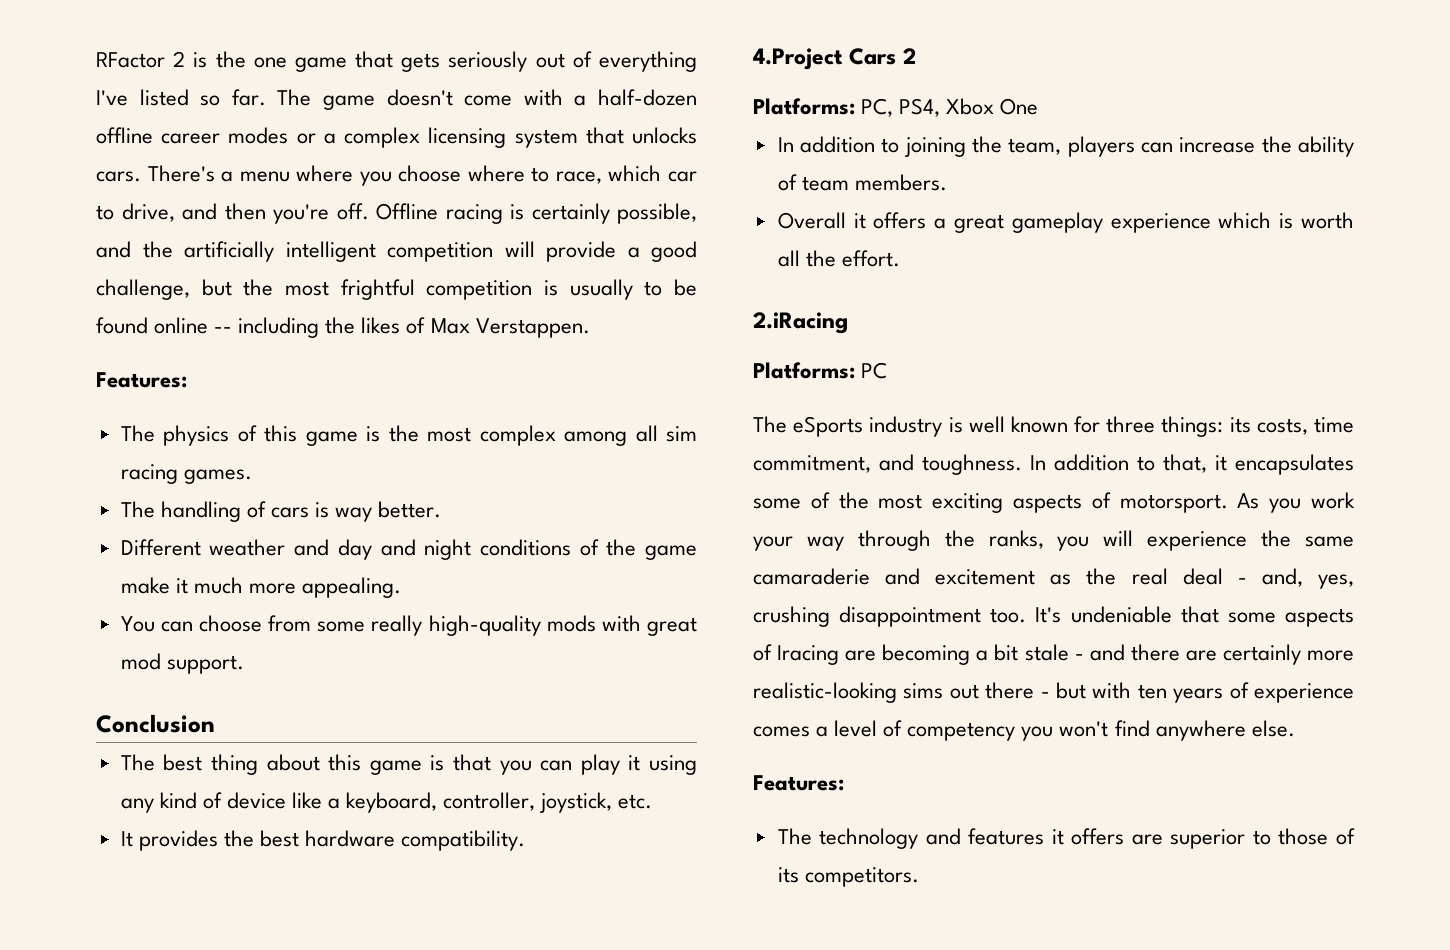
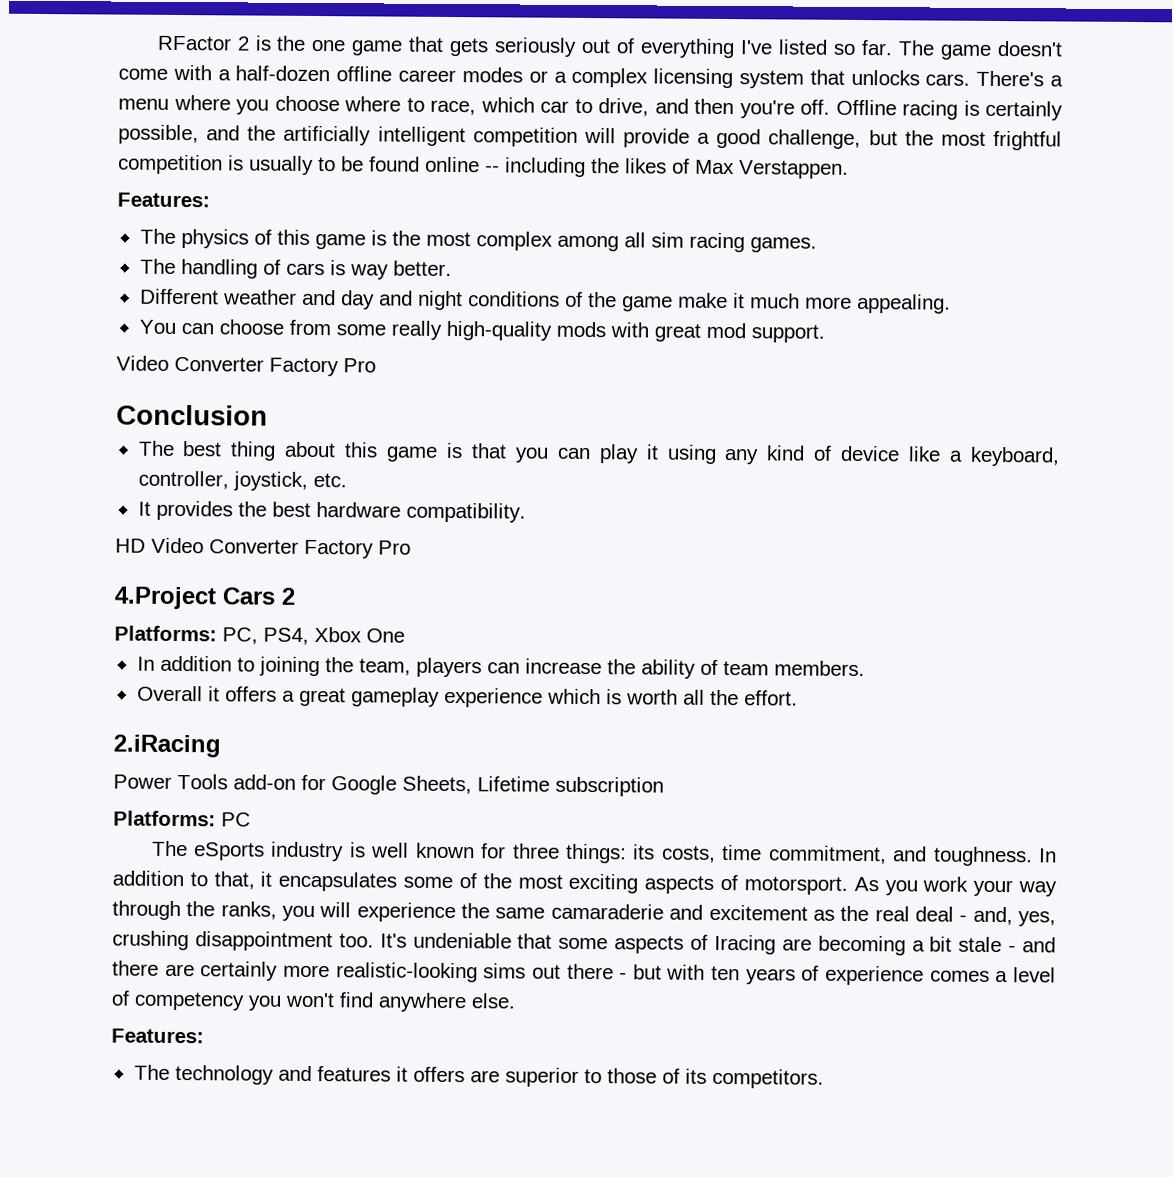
(244, 664) none -> [116,355,376,377] // Video Converter Factory Pro
(526, 840) none -> [115,537,411,559] // HD Video Converter Factory Pro
(848, 323) none -> [113,774,664,797] // Power Tools add-on for Google Sheets, Lifetime subscription

